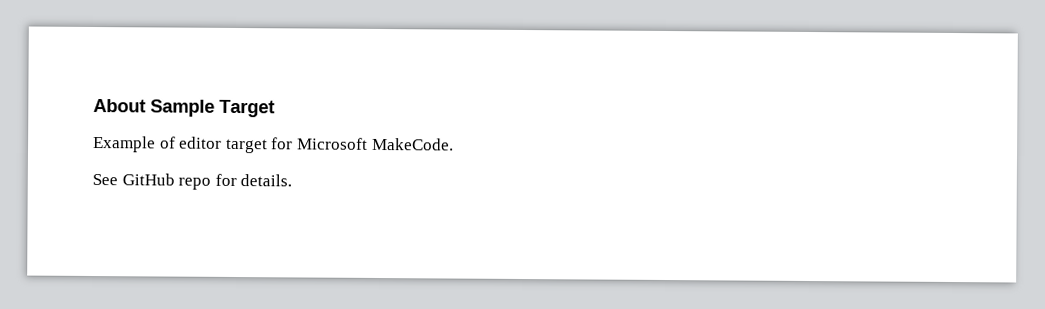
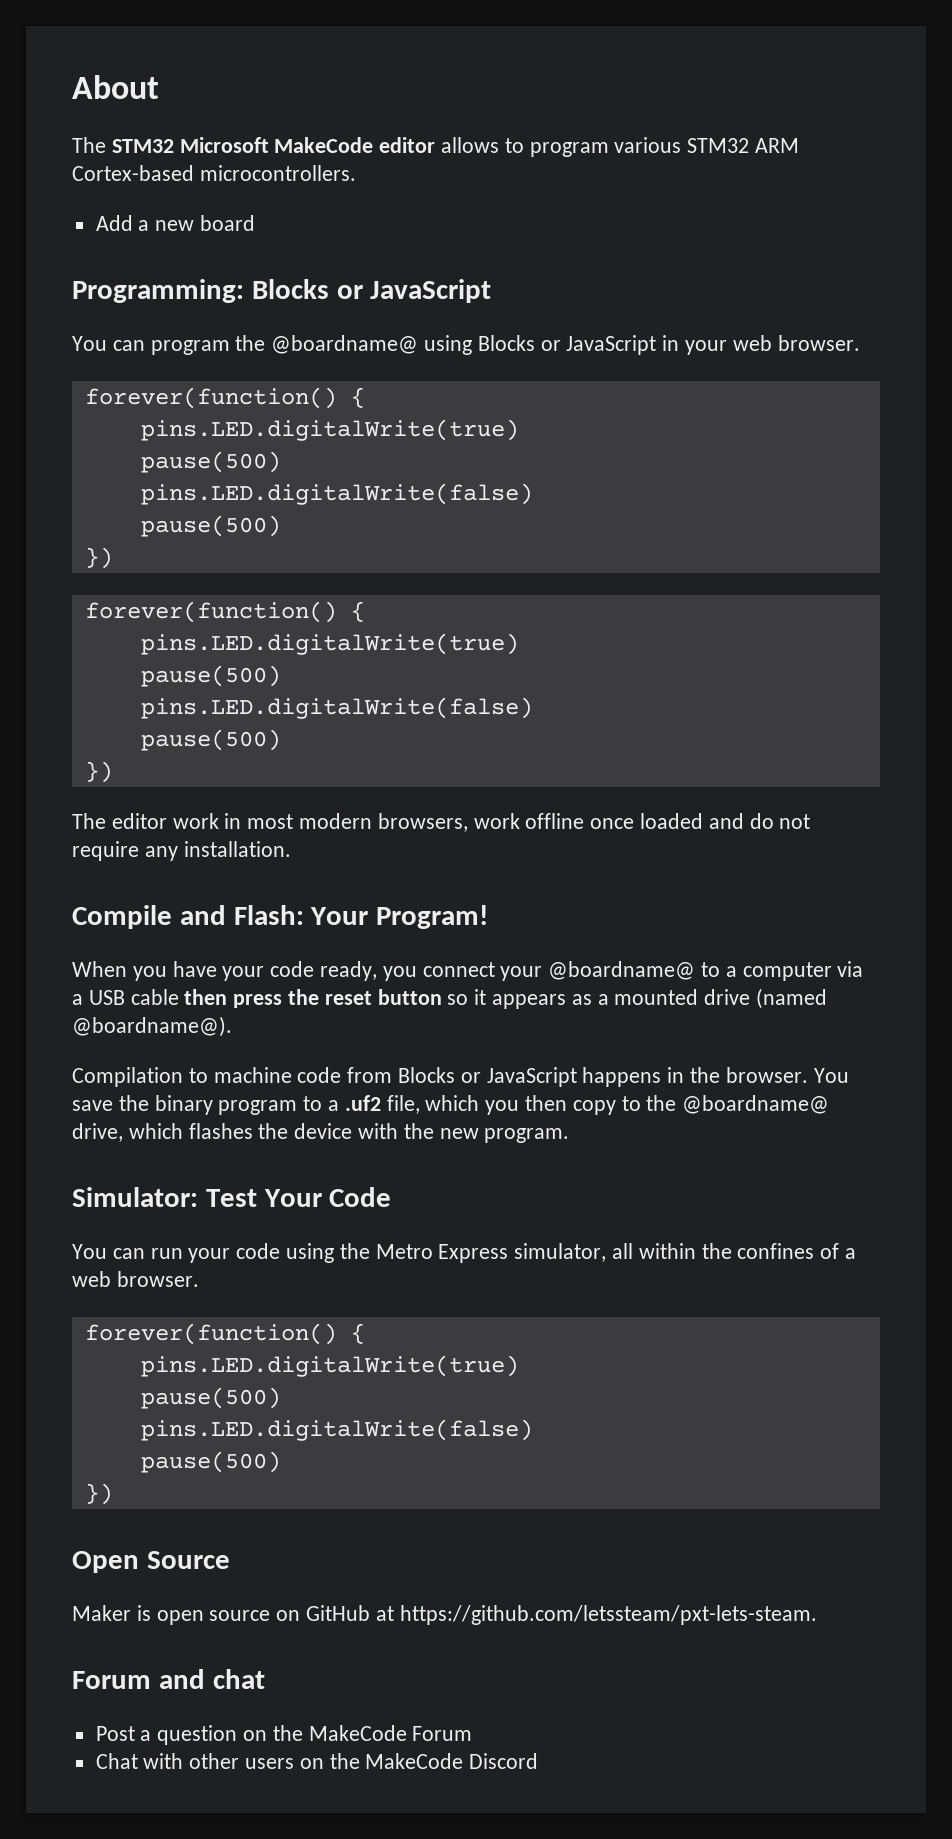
[150,99,275,118] [93,136,454,154] [92,173,293,190] Sample Target // Example of editor target for Microsoft MakeCode. // See GitHub repo for details. -> [72,137,800,157] [72,165,356,181] [95,215,256,231] [72,279,492,303] [72,335,860,355] [84,387,365,409] [140,419,519,441] [140,451,281,473] [140,483,533,505] [140,515,281,537] [84,547,113,569] [84,601,365,623] [140,633,519,655] [140,665,281,687] [140,697,533,719] [140,729,281,751] [84,761,113,783] [72,813,811,832] [72,841,291,861] [72,905,489,929] [72,961,864,981] [72,988,828,1009] [72,1016,232,1037] [72,1067,849,1087] [72,1095,830,1115] [72,1123,570,1143] [72,1187,392,1207] [72,1243,857,1263] [72,1271,199,1287] [84,1323,365,1345] [140,1355,519,1377] [140,1387,281,1409] [140,1419,533,1441] [140,1451,281,1473] [84,1483,113,1505] [72,1551,230,1573] [72,1605,817,1625] [72,1669,265,1689] [95,1725,473,1745] [95,1753,539,1769] // The STM32 Microsoft MakeCode editor allows to program various STM32 ARM Cortex-based microcontrollers. // Add a new board // Programming: Blocks or JavaScript // You can program the @boardname@ using Blocks or JavaScript in your web browser. // forever(function() { // pins.LED.digitalWrite(true) // pause(500) // pins.LED.digitalWrite(false) // pause(500) // }) // forever(function() { // pins.LED.digitalWrite(true) // pause(500) // pins.LED.digitalWrite(false) // pause(500) // }) // The editor work in most modern browsers, work offline once loaded and do not require any installation. // Compile and Flash: Your Program! // When you have your code ready, you connect your @boardname@ to a computer via a USB cable then press the reset button so it appears as a mounted drive (named @boardname@). // Compilation to machine code from Blocks or JavaScript happens in the browser. You save the binary program to a .uf2 file, which you then copy to the @boardname@ drive, which flashes the device with the new program. // Simulator: Test Your Code // You can run your code using the Metro Express simulator, all within the confines of a web browser. // forever(function() { // pins.LED.digitalWrite(true) // pause(500) // pins.LED.digitalWrite(false) // pause(500) // }) // Open Source // Maker is open source on GitHub at https://github.com/letssteam/pxt-lets-steam. // Forum and chat // Post a question on the MakeCode Forum // Chat with other users on the MakeCode Discord

